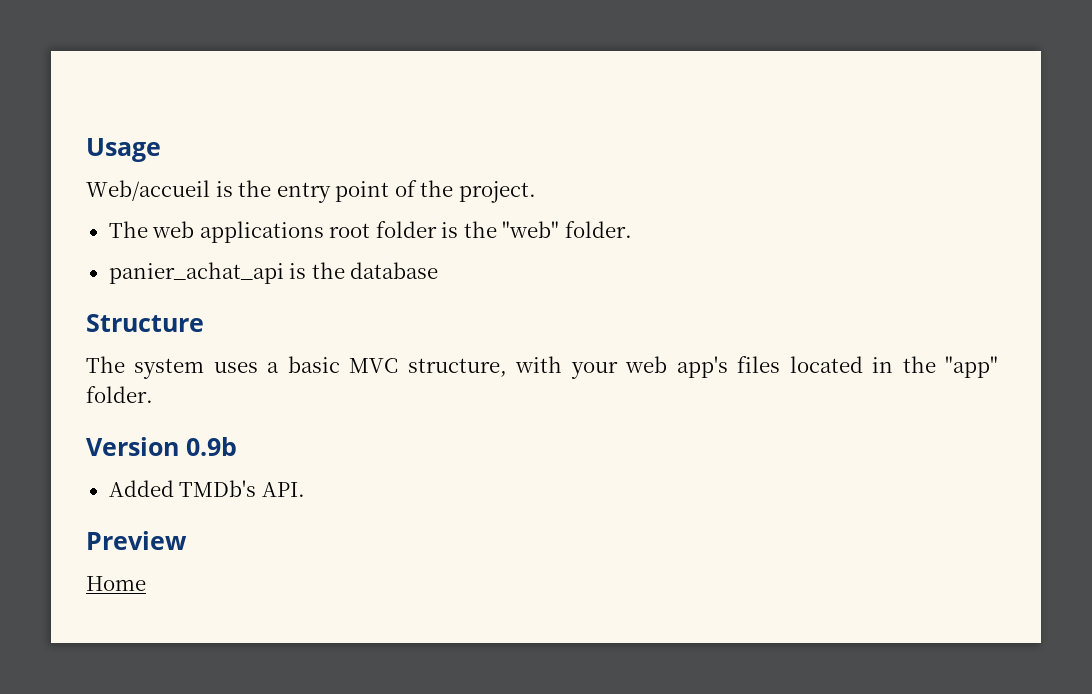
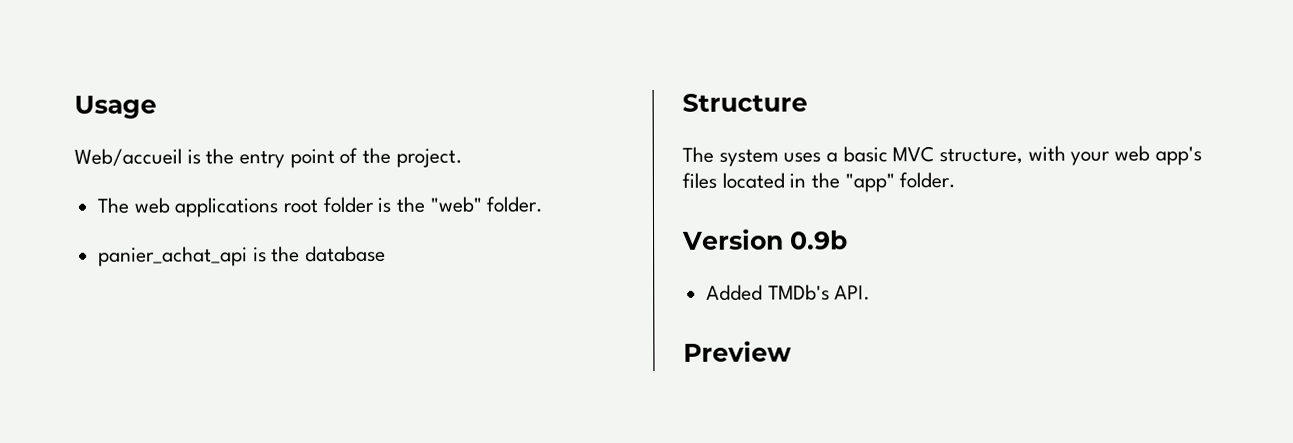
[86,576,146,591] // Home -> (792, 351) none

